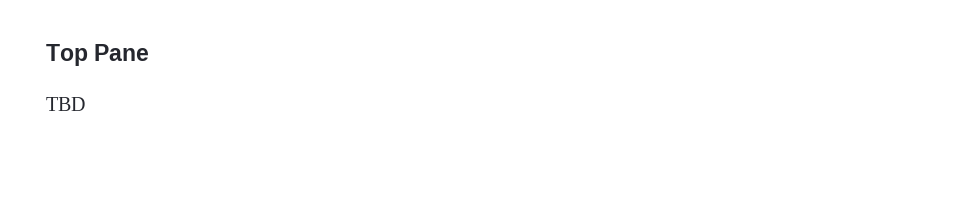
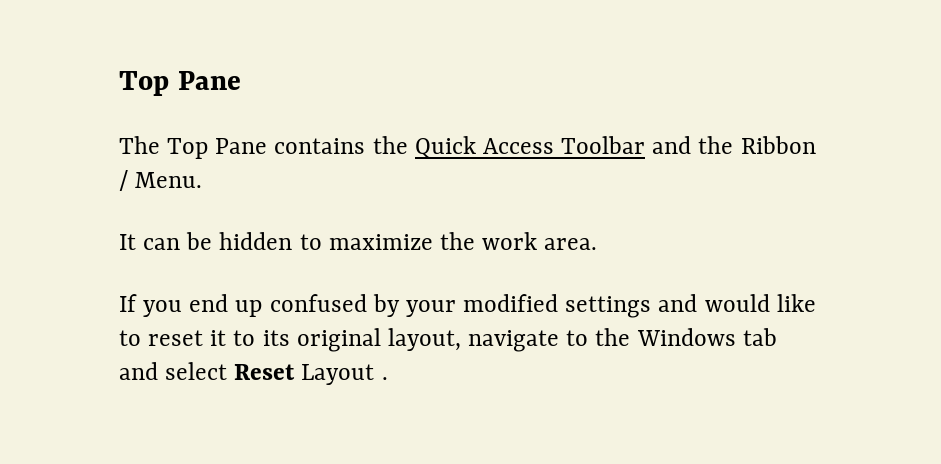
[46,97,85,111] TBD -> [119,136,816,159] [119,170,203,191] [119,232,598,250] [119,294,816,318] [119,328,777,352] [119,362,388,385] The Top Pane contains the Quick Access Toolbar and the Ribbon / Menu. // It can be hidden to maximize the work area. // If you end up confused by your modified settings and would like to reset it to its original layout, navigate to the Windows tab and select Reset Layout .

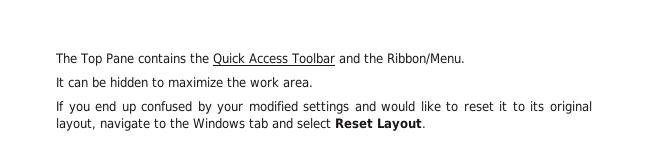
[119,71,241,96] Top Pane // -> (55, 58) none
[740,136,816,154] [119,170,203,191] Ribbon / Menu. -> [386,53,465,65] Ribbon/Menu.
[301,364,388,385] Layout . -> [377,118,426,131] Layout.

